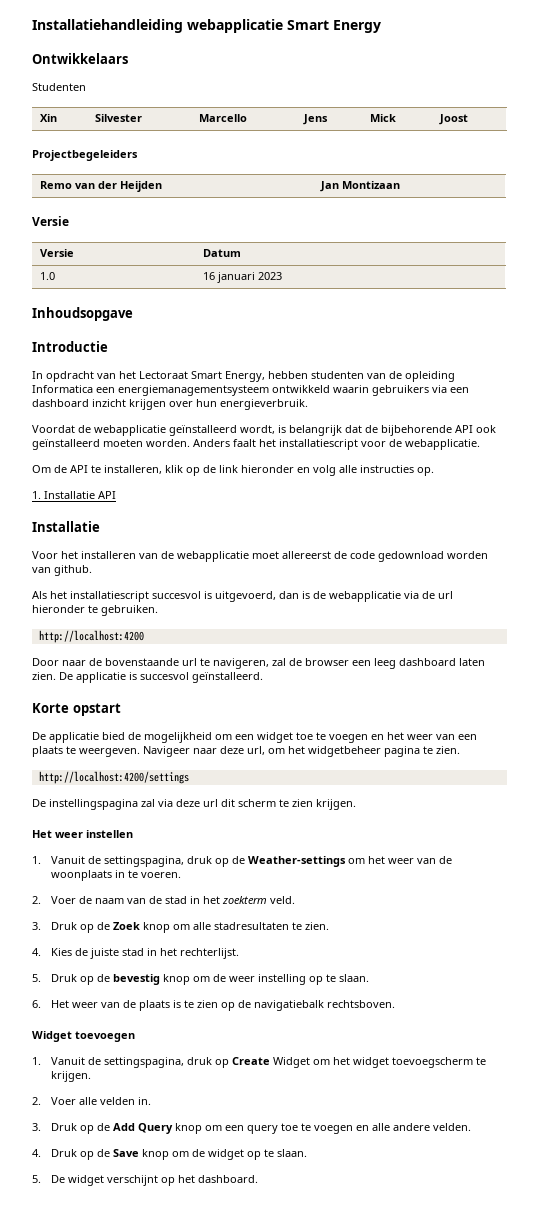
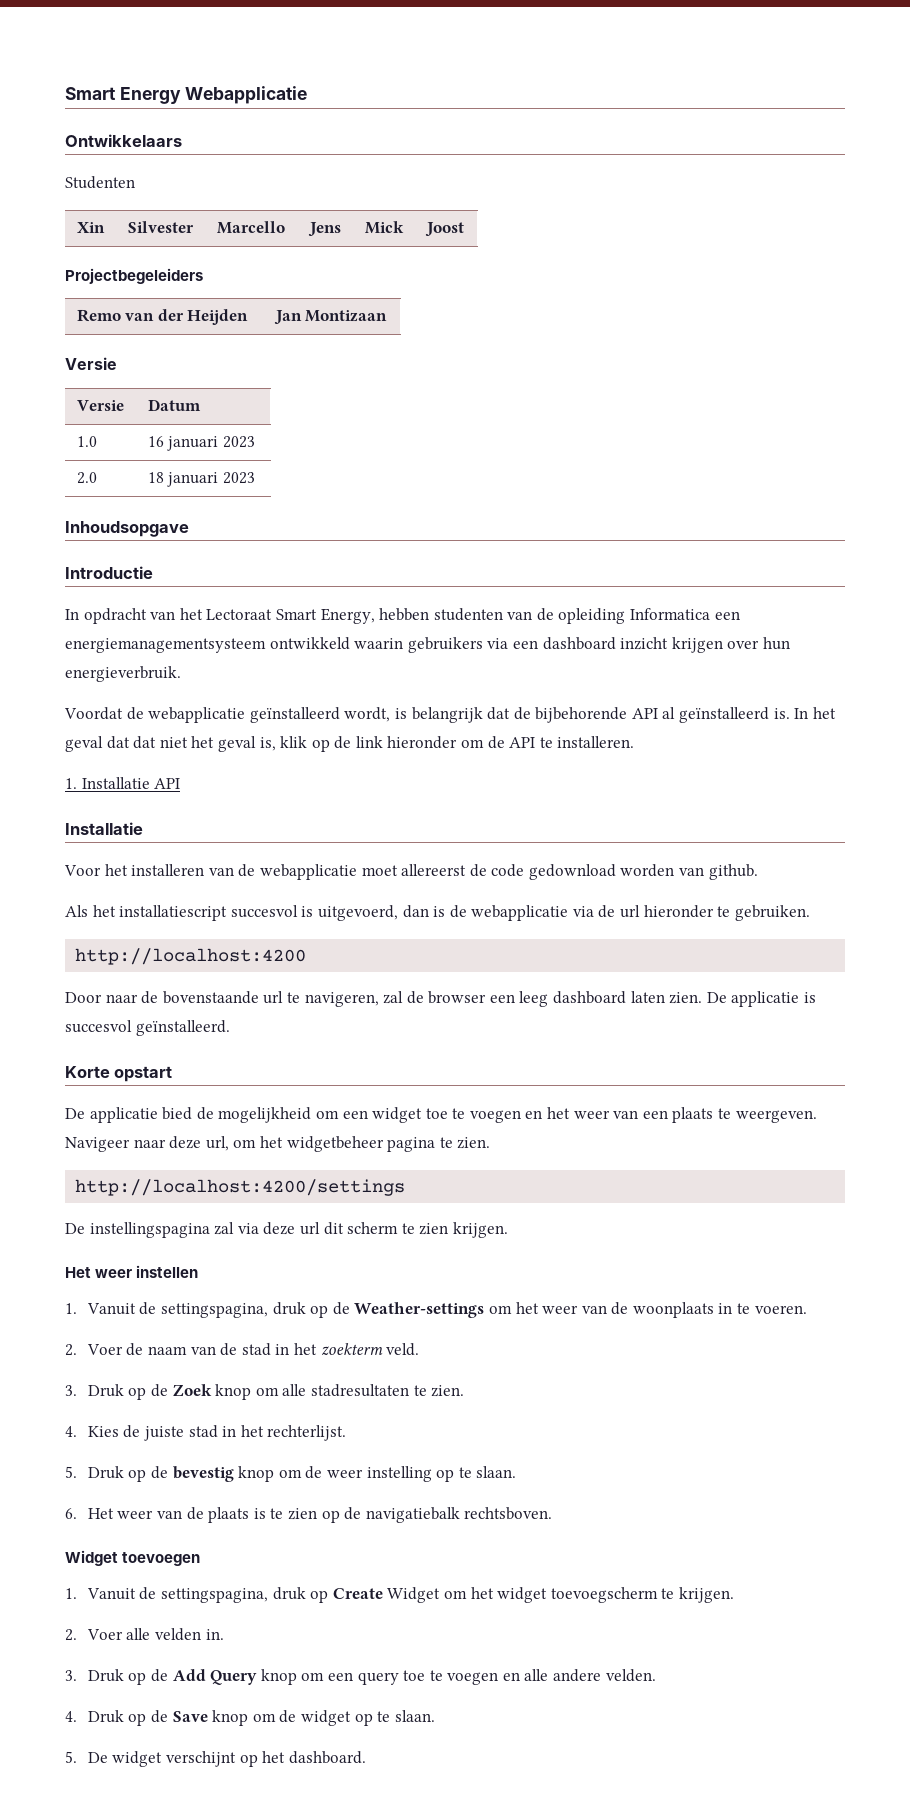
[32,19,283,33] Installatiehandleiding webapplicatie -> (65, 93) none
(381, 26) none -> [185,86,308,104] Webapplicatie
(283, 276) none -> [76,472,97,484] [147,472,255,487] // 2.0 | 18 januari 2023
[476,425,496,433] [32,439,480,450] [32,465,162,474] ook geïnstalleerd moeten worden. Anders faalt het installatiescript voor de webapplicatie. // Om de API te installeren, -> [662,707,836,723] [65,736,276,752] al geïnstalleerd is. In het geval dat dat niet het geval is,
[297,465,434,476] en volg alle instructies op. -> [461,736,635,749] om de API te installeren.

